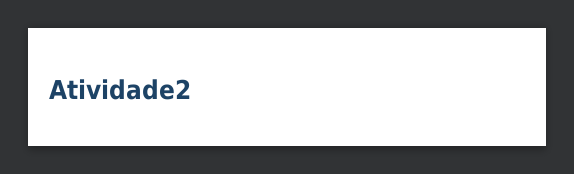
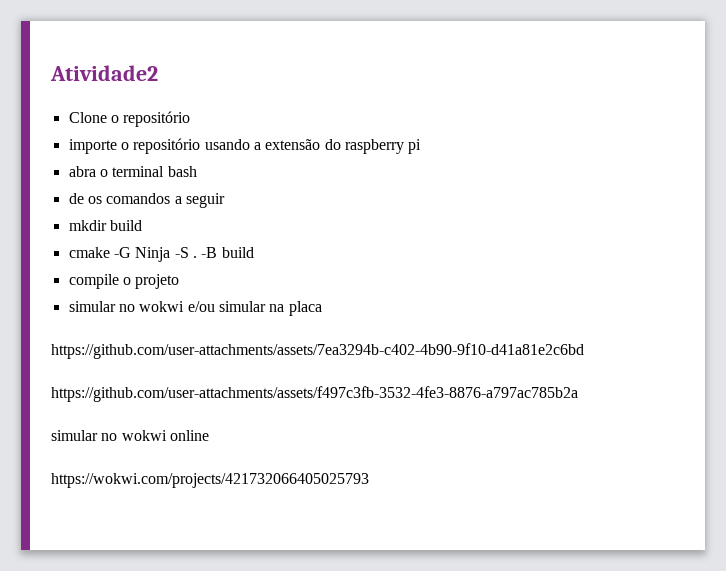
(191, 89) none -> [68,111,191,127] [68,138,422,154] [68,166,197,177] [68,193,225,208] [68,220,142,231] [68,247,254,262] [68,274,180,289] [68,301,322,316] [51,343,584,359] [51,386,578,402] [51,430,209,441] [51,473,369,488] // Clone o repositório // importe o repositório usando a extensão do raspberry pi // abra o terminal bash // de os comandos a seguir // mkdir build // cmake -G Ninja -S . -B build // compile o projeto // simular no wokwi e/ou simular na placa // https://github.com/user-attachments/assets/7ea3294b-c402-4b90-9f10-d41a81e2c6bd // https://github.com/user-attachments/assets/f497c3fb-3532-4fe3-8876-a797ac785b2a // simular no wokwi online // https://wokwi.com/projects/421732066405025793

